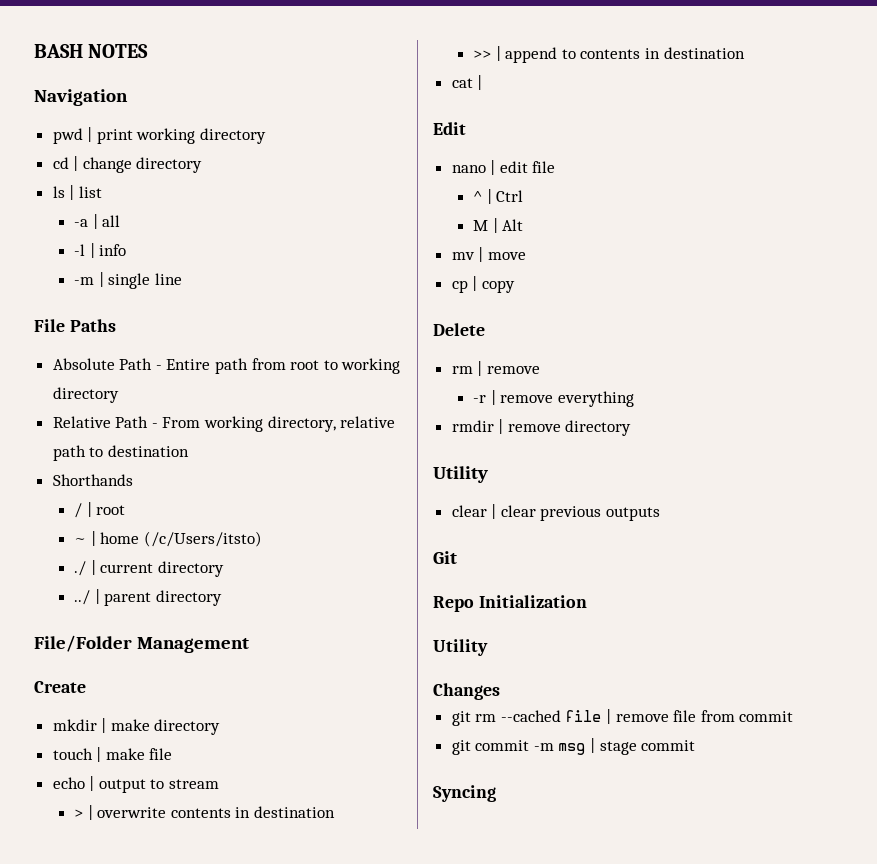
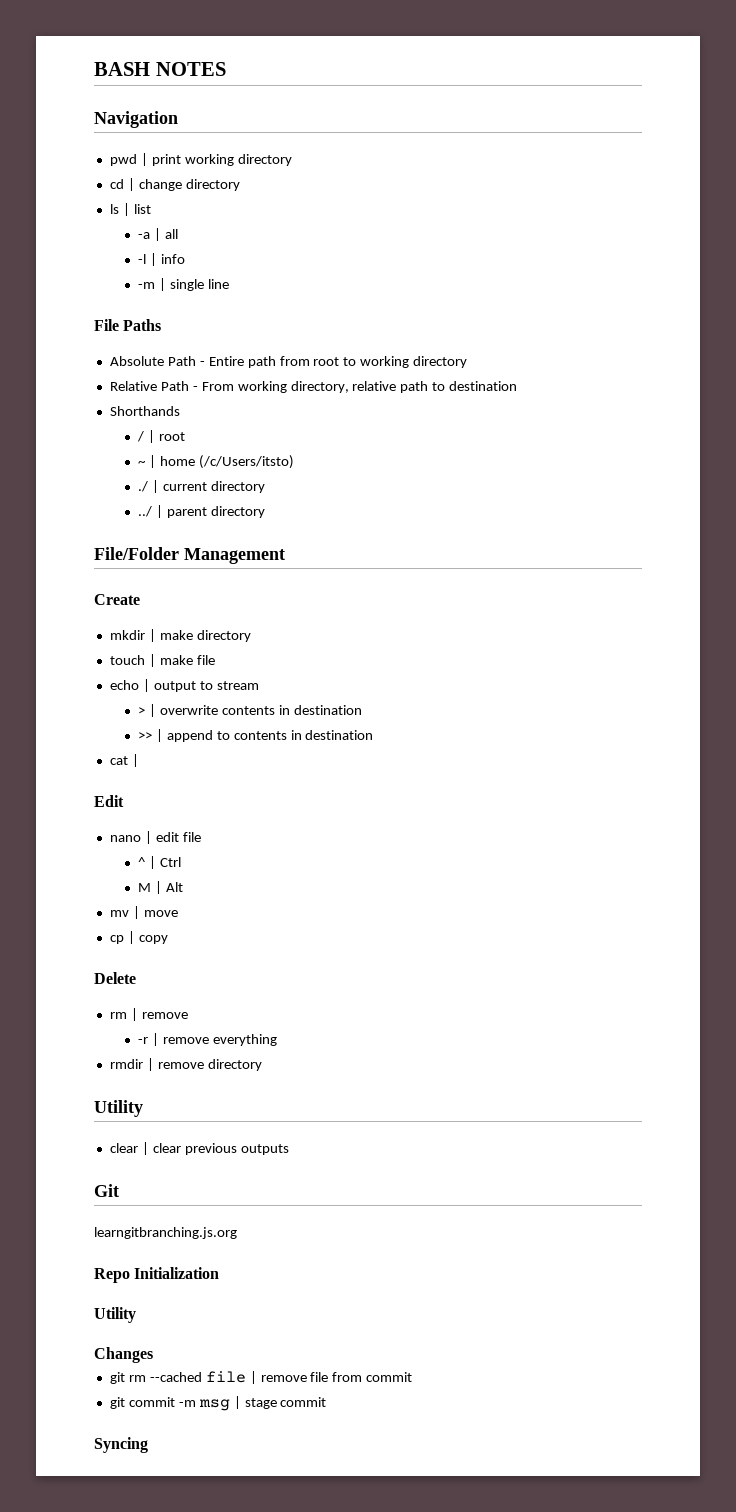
(457, 557) none -> [94,1227,237,1239] // learngitbranching.js.org

